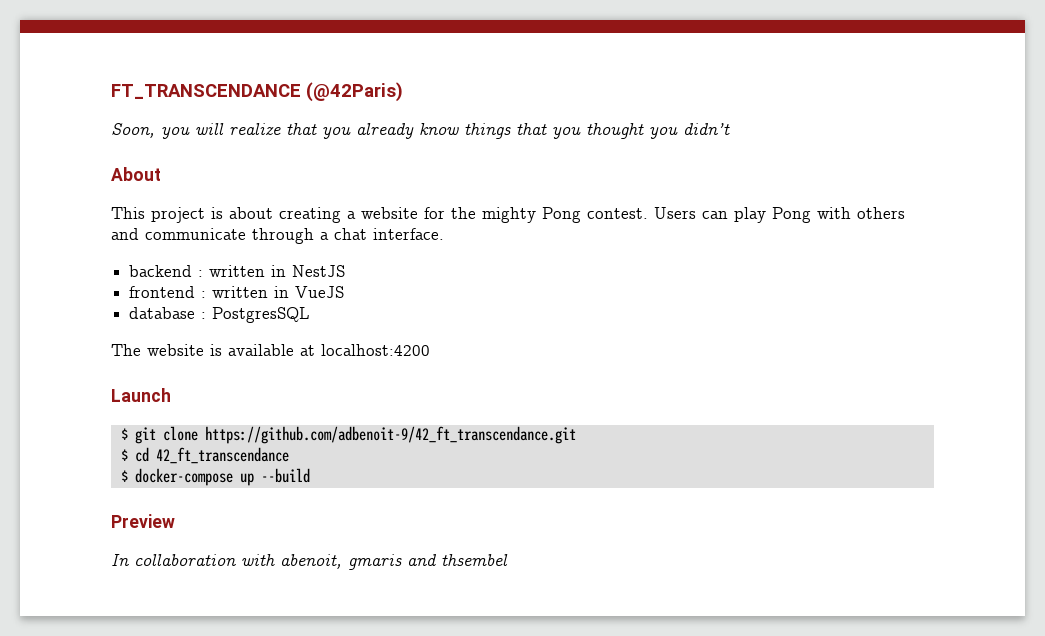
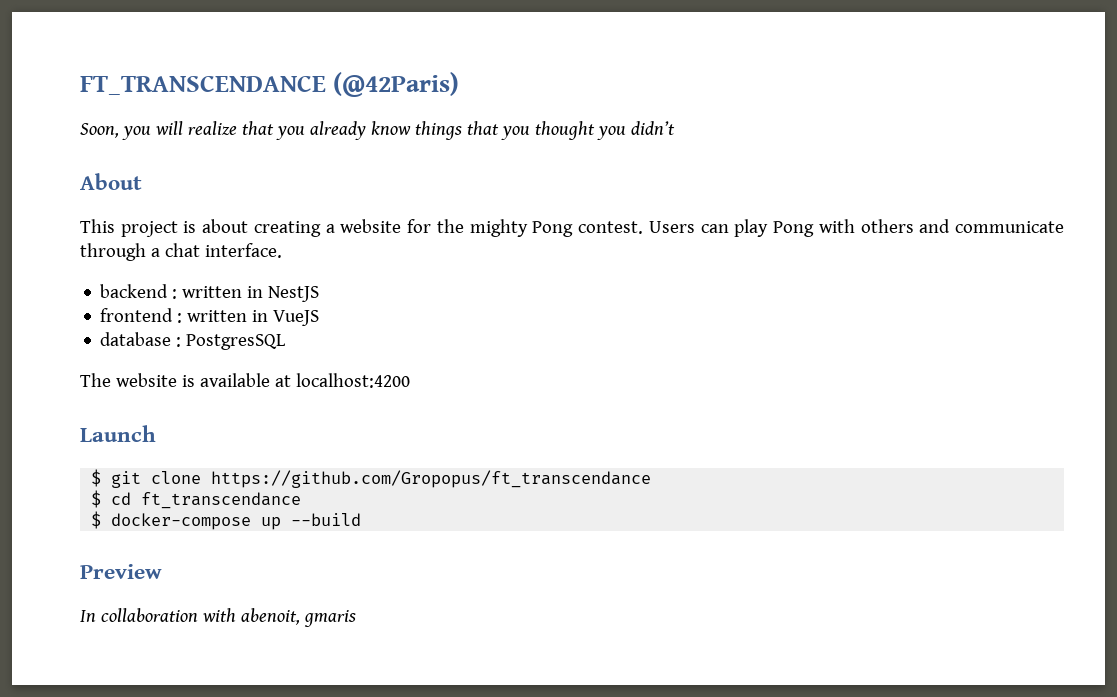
[204,426,576,444] https://github.com/adbenoit-9/42_ft_transcendance.git -> [211,470,652,488] https://github.com/Gropopus/ft_transcendance
[155,447,289,464] 42_ft_transcendance -> [141,492,302,509] ft_transcendance
[407,554,508,566] and thsembel -> (356, 618) none

